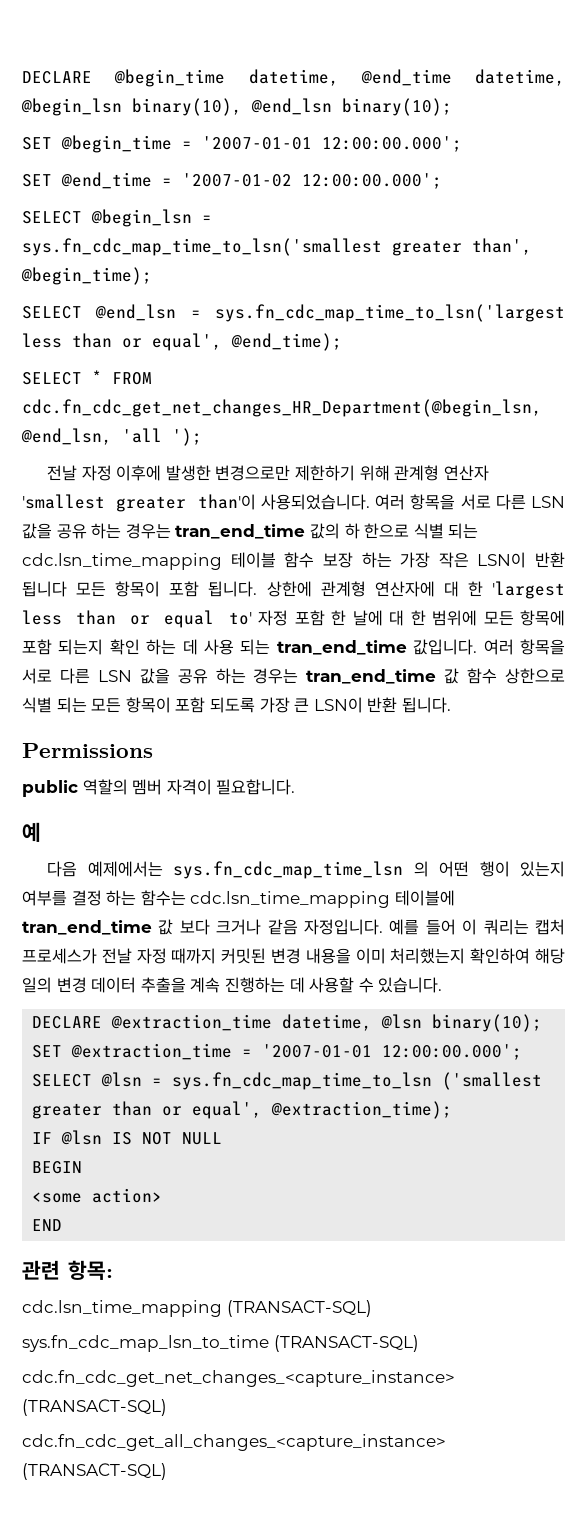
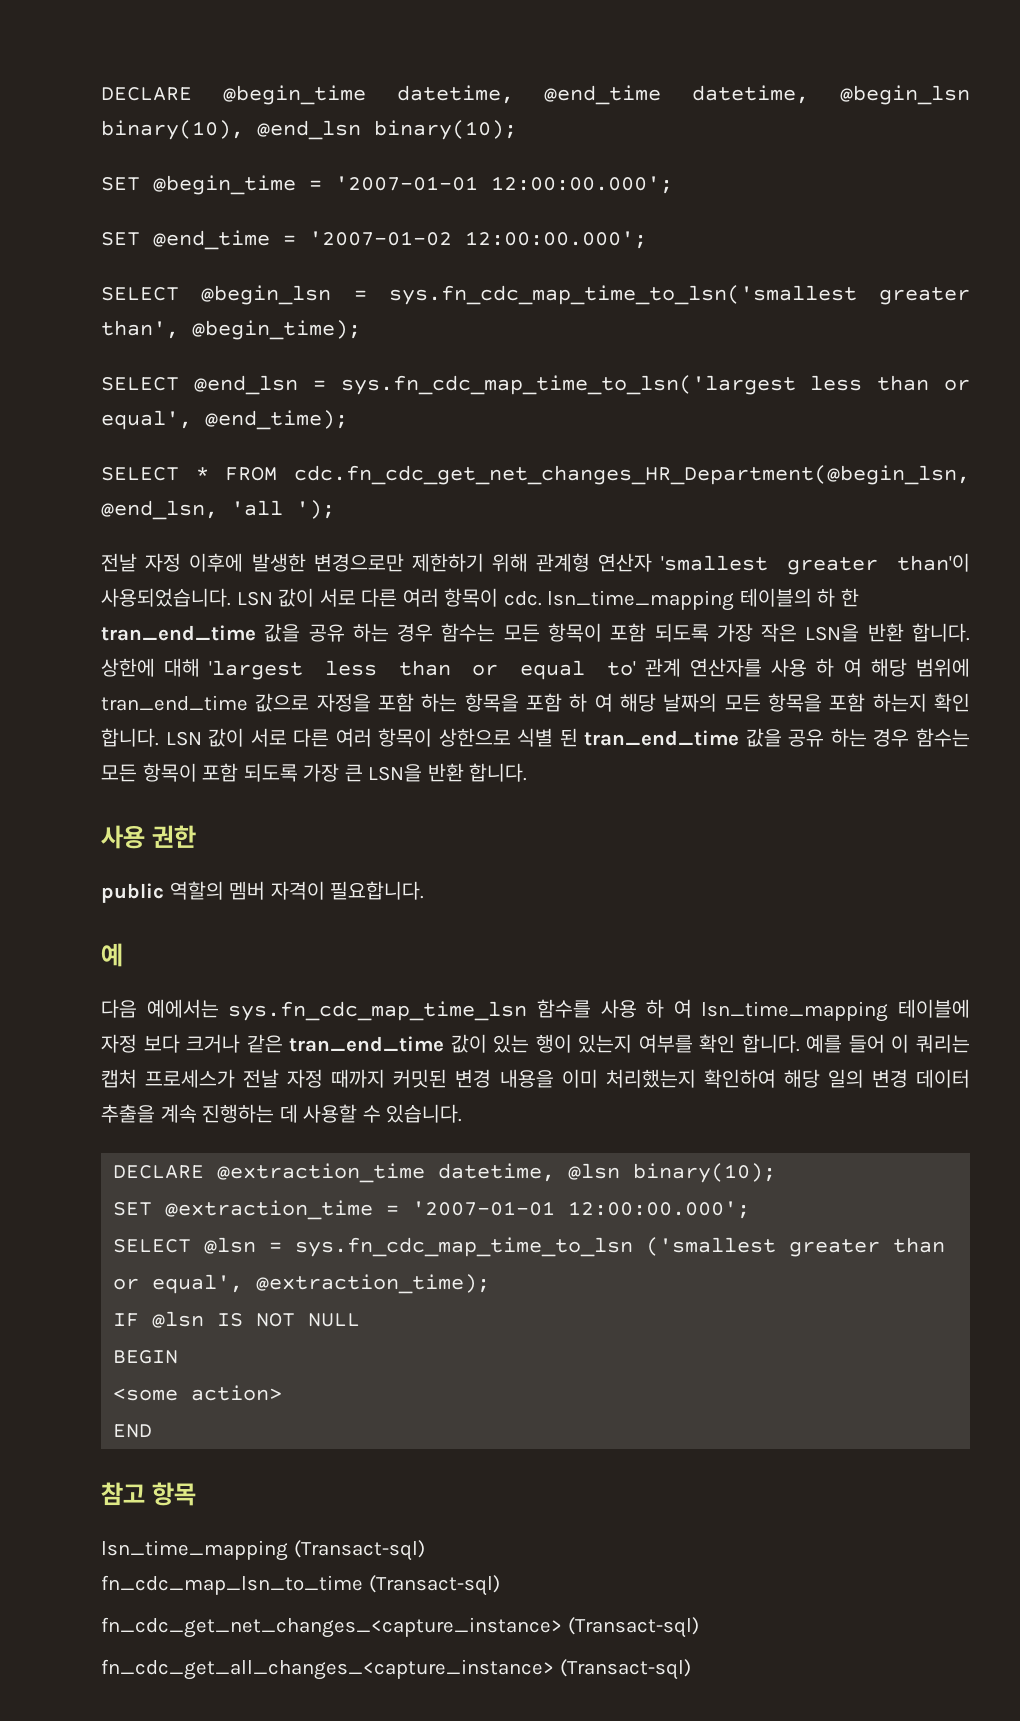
[375,494,565,510] [22,523,479,539] [22,552,565,570] [22,581,483,597] 여러 항목을 서로 다른 LSN 값을 공유 하는 경우는 tran_end_time 값의 하 한으로 식별 되는 cdc.lsn_time_mapping 테이블 함수 보장 하는 가장 작은 LSN이 반환 됩니다 모든 항목이 포함 됩니다. 상한에 관계형 연산자에 대 한 -> [236,588,859,611] [101,623,971,642] [101,658,201,677] LSN 값이 서로 다른 여러 항목이 cdc. lsn_time_mapping 테이블의 하 한 tran_end_time 값을 공유 하는 경우 함수는 모든 항목이 포함 되도록 가장 작은 LSN을 반환 합니다. 상한에 대해
[258,610,566,626] [22,639,565,655] [22,668,565,684] [22,697,87,713] 자정 포함 한 날에 대 한 범위에 모든 항목에 포함 되는지 확인 하는 데 사용 되는 tran_end_time 값입니다. 여러 항목을 서로 다른 LSN 값을 공유 하는 경우는 tran_end_time 값 함수 상한으로 식별 되는 -> [644,658,971,677] [101,693,971,712] [101,728,970,747] 관계 연산자를 사용 하 여 해당 범위에 tran_end_time 값으로 자정을 포함 하는 항목을 포함 하 여 해당 날짜의 모든 항목을 포함 하는지 확인 합니다. LSN 값이 서로 다른 여러 항목이 상한으로 식별 된 tran_end_time 값을 공유 하는 경우 함수는
[313,697,451,713] [22,743,153,758] LSN이 반환 됩니다. // Permissions -> [368,763,528,782] [101,825,196,849] LSN을 반환 합니다. // 사용 권한
[87,861,565,879] [22,890,455,908] [22,919,383,935] 예제에서는 sys.fn_cdc_map_time_lsn 의 어떤 행이 있는지 여부를 결정 하는 함수는 cdc.lsn_time_mapping 테이블에 tran_end_time 값 보다 크거나 같음 자정입니다. -> [146,999,970,1022] [101,1034,800,1053] 예에서는 sys.fn_cdc_map_time_lsn 함수를 사용 하 여 lsn_time_mapping 테이블에 자정 보다 크거나 같은 tran_end_time 값이 있는 행이 있는지 여부를 확인 합니다.
[22,1260,113,1280] [22,1300,372,1317] [22,1335,419,1352] [22,1370,455,1387] [22,1399,167,1416] [22,1434,446,1451] [22,1463,167,1480] 관련 항목: // cdc.lsn_time_mapping (TRANSACT-SQL) // sys.fn_cdc_map_lsn_to_time (TRANSACT-SQL) // cdc.fn_cdc_get_net_changes_<capture_instance> (TRANSACT-SQL) // cdc.fn_cdc_get_all_changes_<capture_instance> (TRANSACT-SQL) -> [101,1482,196,1506] [101,1540,425,1561] [101,1575,500,1596] [101,1617,699,1638] [101,1659,691,1680] 참고 항목 // lsn_time_mapping (Transact-sql) // fn_cdc_map_lsn_to_time (Transact-sql) // fn_cdc_get_net_changes_<capture_instance> (Transact-sql) // fn_cdc_get_all_changes_<capture_instance> (Transact-sql)

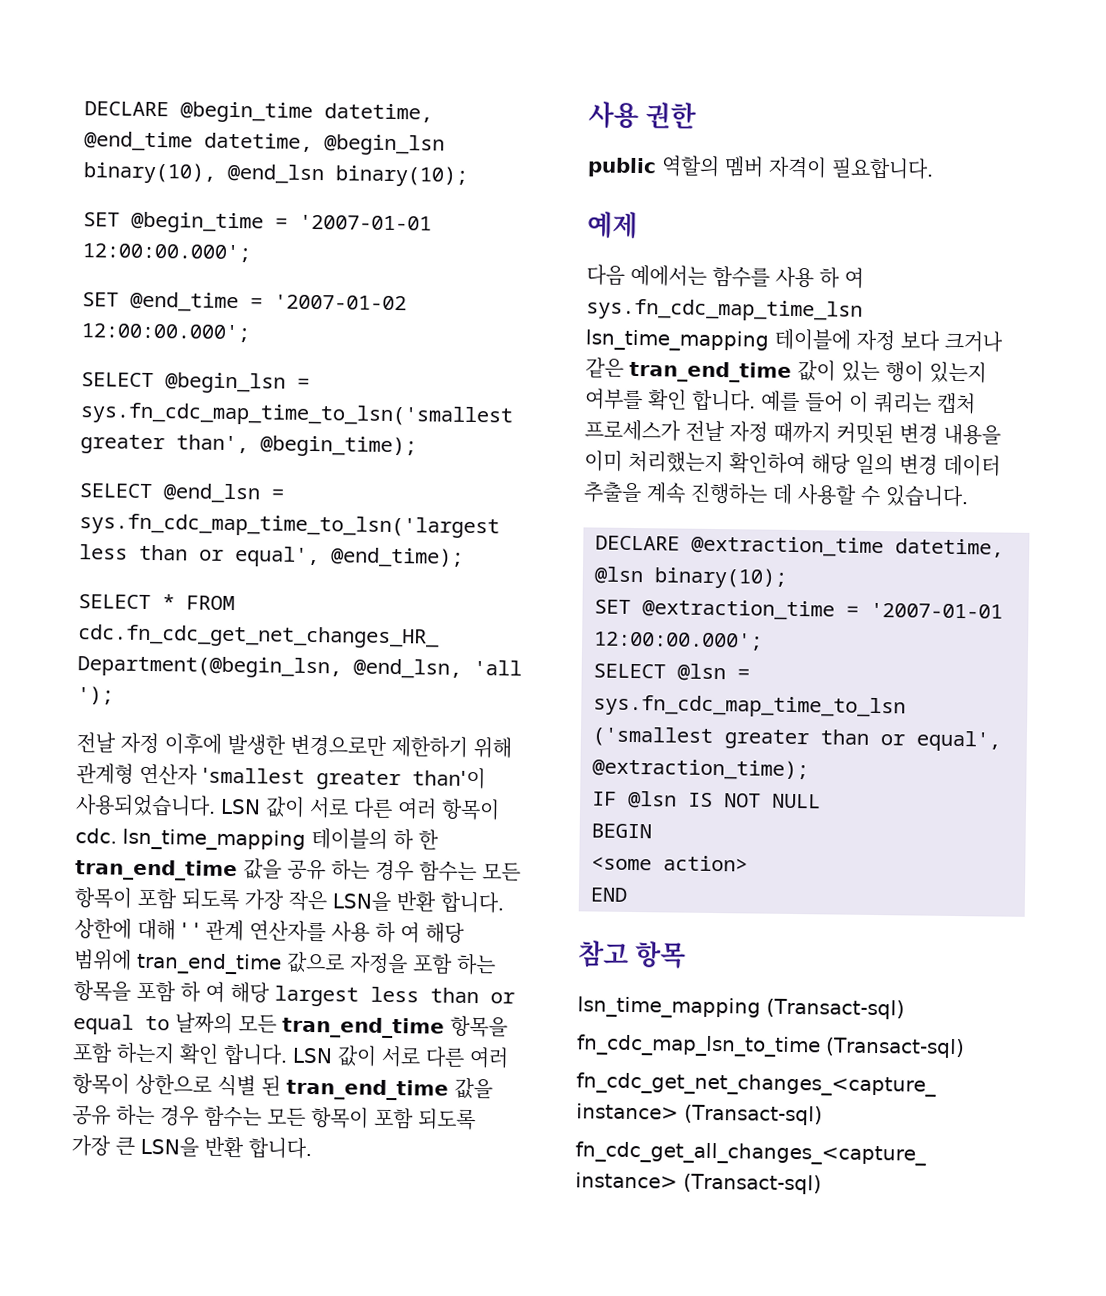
[209,660,636,680] 'largest less than or equal to' -> [181,922,200,938] ' '
(656, 702) none -> [274,985,515,1007] [73,1014,170,1035] largest less than or equal to
(761, 703) none -> [282,1016,445,1039] tran_end_time
[101,943,123,967] 예 -> [587,211,638,240] 예제
[228,1001,528,1021] sys.fn_cdc_map_time_lsn -> (707, 275) none
(692, 1008) none -> [586,298,863,322] sys.fn_cdc_map_time_lsn

